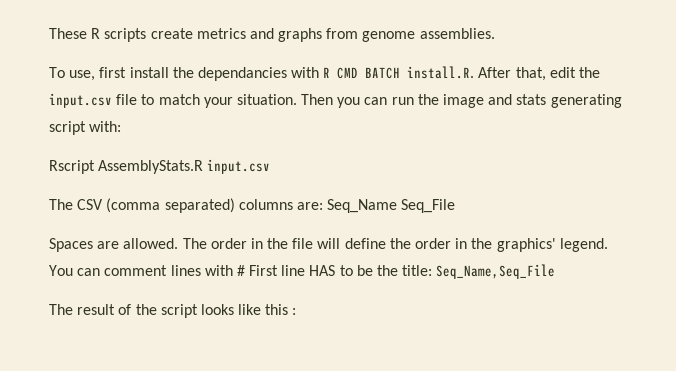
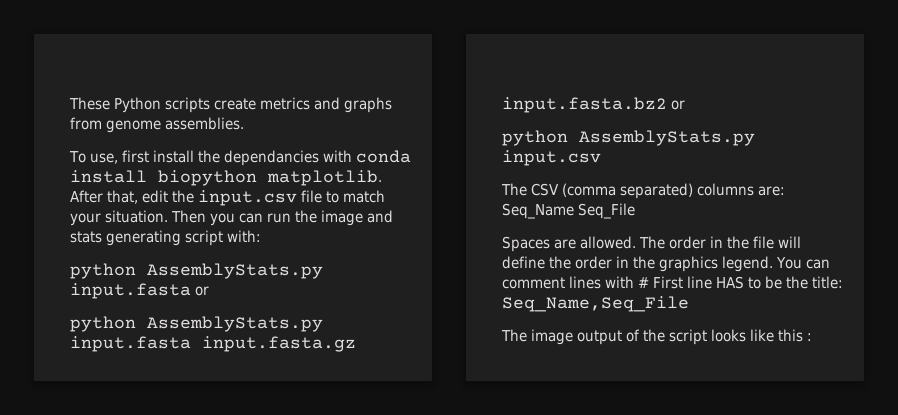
[91,28,101,39] R -> [114,97,161,113] Python
[323,66,475,79] R CMD BATCH install.R. -> [355,150,411,163] [70,170,382,186] conda install biopython matplotlib.
[49,160,204,174] Rscript AssemblyStats.R -> [70,263,323,279] [70,283,209,299] [70,316,323,332] [70,336,356,352] [502,97,685,113] [502,130,755,146] python AssemblyStats.py input.fasta or // python AssemblyStats.py input.fasta input.fasta.gz input.fasta.bz2 or // python AssemblyStats.py
[496,238,556,252] graphics' -> [659,256,718,272] graphics
[77,304,116,315] result -> [531,329,622,345] image output

